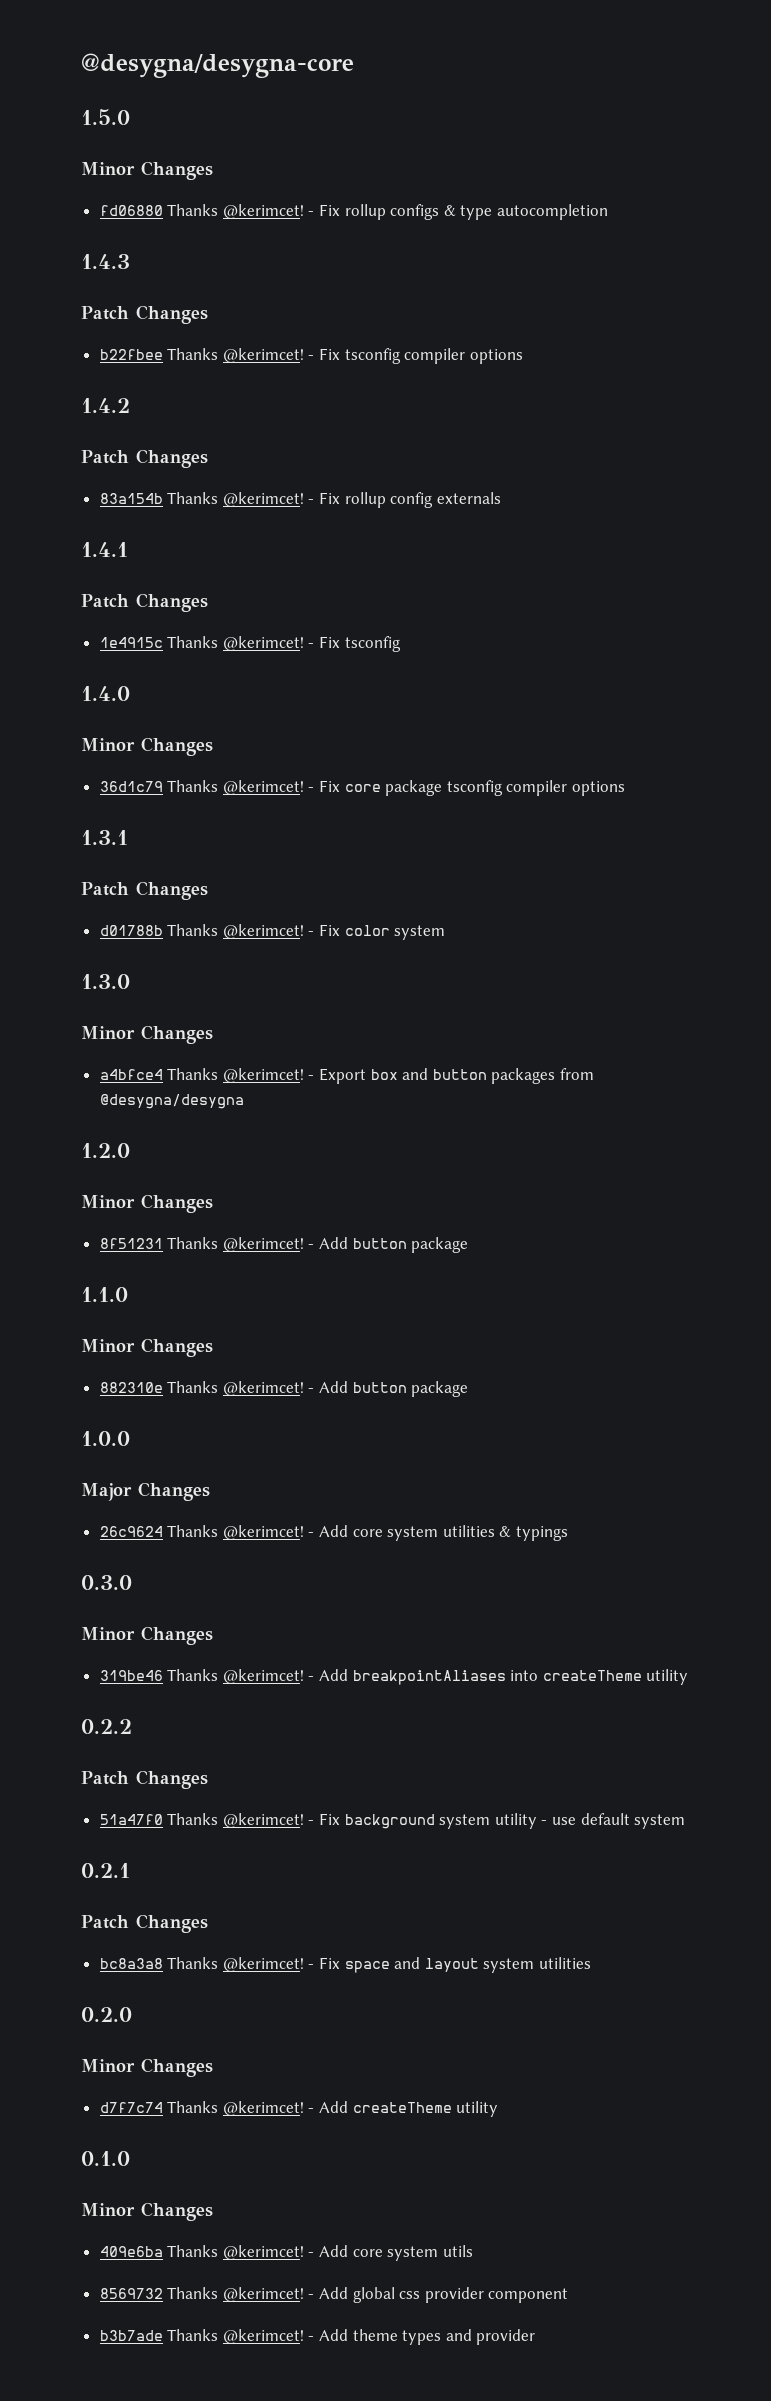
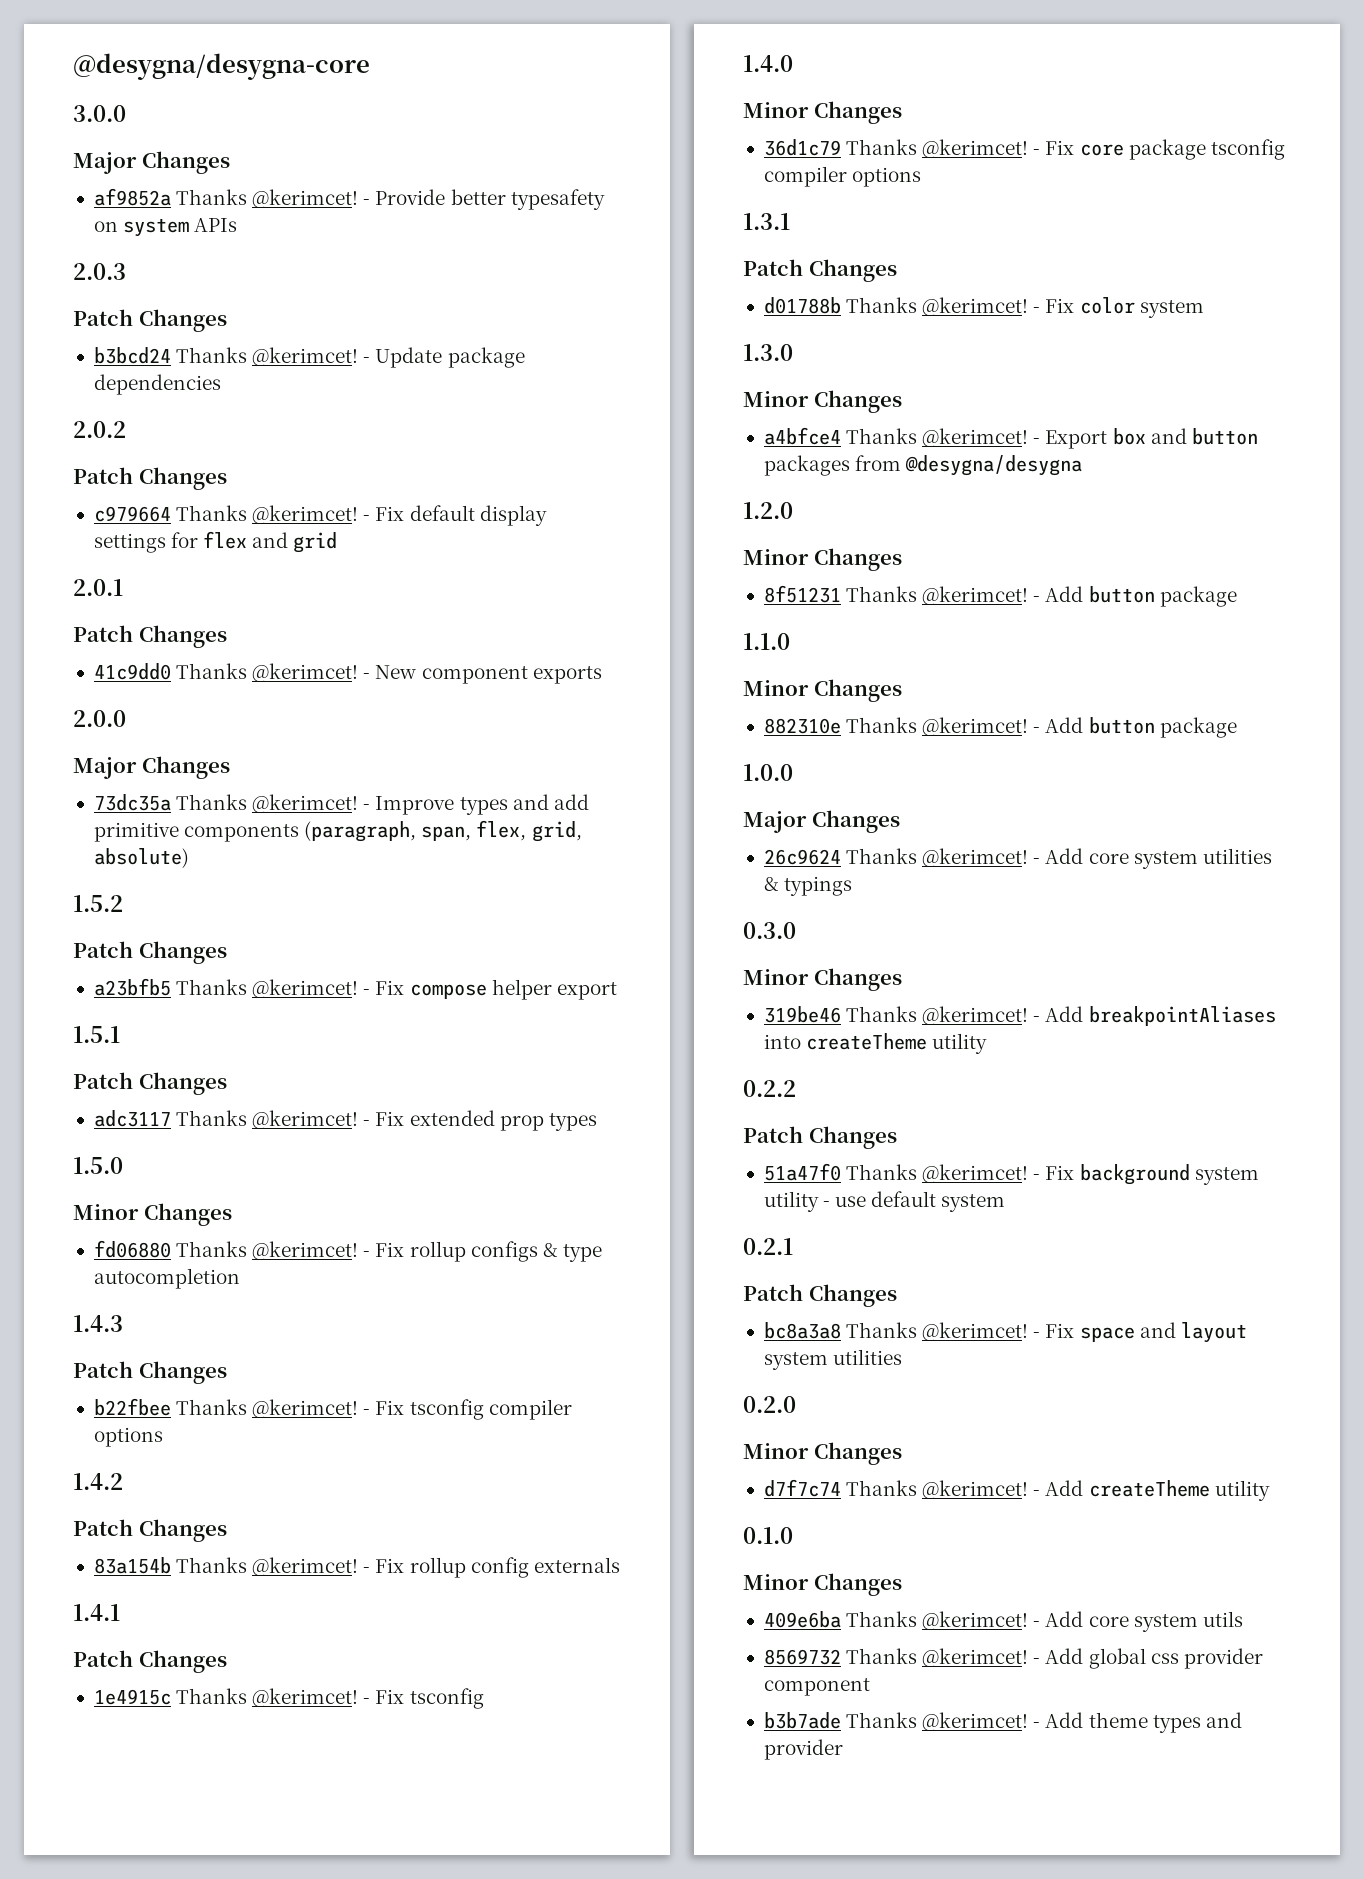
(354, 65) none -> [73,105,126,122] [73,151,230,174] [93,188,605,210] [93,218,238,237] [73,263,126,280] [73,309,227,332] [93,347,525,368] [93,374,221,395] [73,421,126,438] [73,467,227,490] [93,505,547,526] [93,531,338,553] [73,579,123,596] [73,625,227,648] [93,663,602,684] [73,710,126,727] [73,756,230,779] [93,794,589,815] [93,820,582,842] [93,848,189,868] [73,895,123,912] [73,941,227,964] [93,978,617,1000] [73,1026,120,1043] [73,1072,227,1095] [93,1110,597,1131] // 3.0.0 // Major Changes // af9852a Thanks @kerimcet! - Provide better typesafety on system APIs // 2.0.3 // Patch Changes // b3bcd24 Thanks @kerimcet! - Update package dependencies // 2.0.2 // Patch Changes // c979664 Thanks @kerimcet! - Fix default display settings for flex and grid // 2.0.1 // Patch Changes // 41c9dd0 Thanks @kerimcet! - New component exports // 2.0.0 // Major Changes // 73dc35a Thanks @kerimcet! - Improve types and add primitive components (paragraph, span, flex, grid, absolute) // 1.5.2 // Patch Changes // a23bfb5 Thanks @kerimcet! - Fix compose helper export // 1.5.1 // Patch Changes // adc3117 Thanks @kerimcet! - Fix extended prop types

